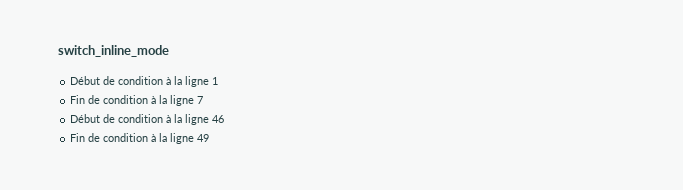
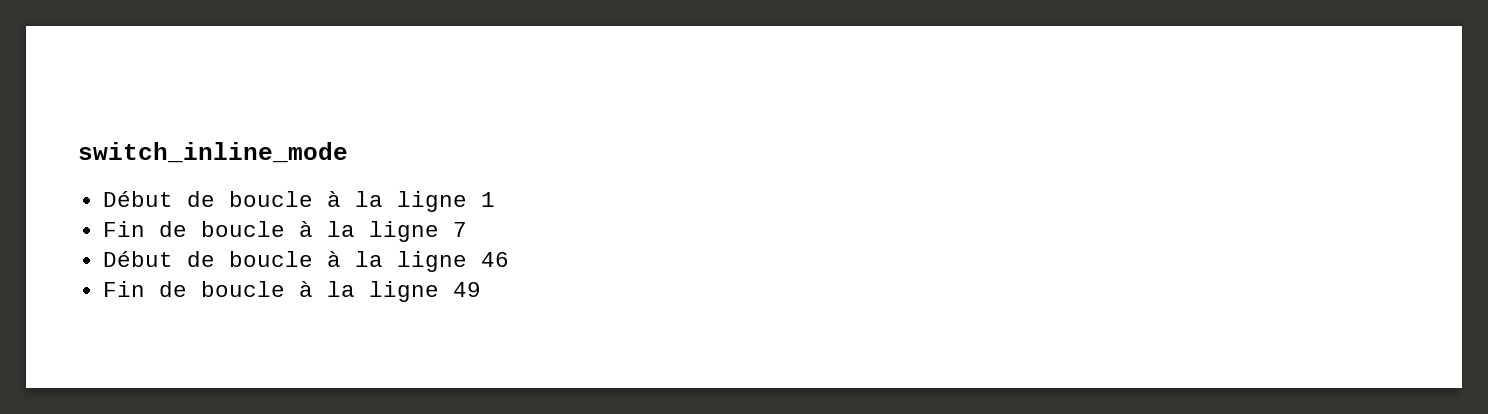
[118,76,164,85] condition -> [228,191,313,207] boucle
[103,95,149,104] condition -> [200,221,285,237] boucle
[118,114,164,123] condition -> [228,251,313,267] boucle
[103,133,149,142] condition -> [200,281,285,297] boucle

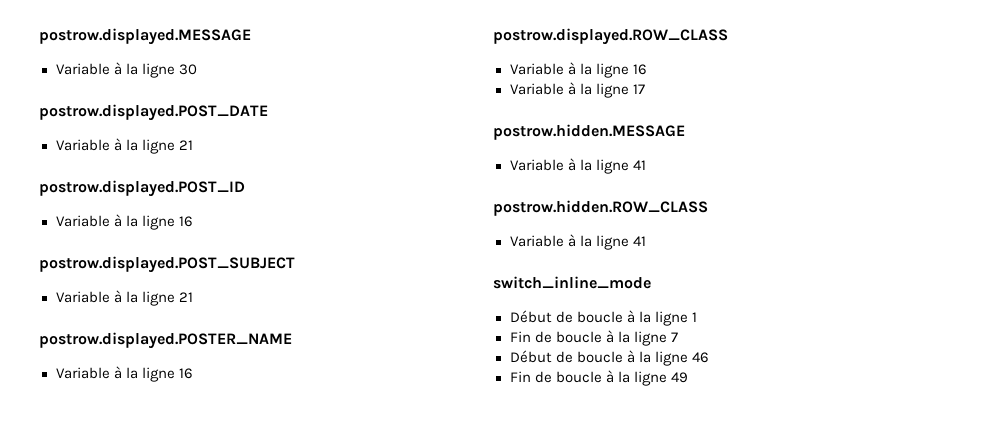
(78, 152) none -> [39,28,251,45] [55,62,197,78] [39,104,268,121] [55,138,193,154] [39,180,245,197] [55,214,193,230] [39,256,295,273] [55,290,193,306] [39,332,292,349] [55,366,193,382] [493,28,728,45] [509,62,647,78] [509,82,645,98] [493,124,685,140] [509,158,646,174] [493,200,708,216] [509,234,646,250] postrow.displayed.MESSAGE // Variable à la ligne 30 // postrow.displayed.POST_DATE // Variable à la ligne 21 // postrow.displayed.POST_ID // Variable à la ligne 16 // postrow.displayed.POST_SUBJECT // Variable à la ligne 21 // postrow.displayed.POSTER_NAME // Variable à la ligne 16 // postrow.displayed.ROW_CLASS // Variable à la ligne 16 // Variable à la ligne 17 // postrow.hidden.MESSAGE // Variable à la ligne 41 // postrow.hidden.ROW_CLASS // Variable à la ligne 41 //

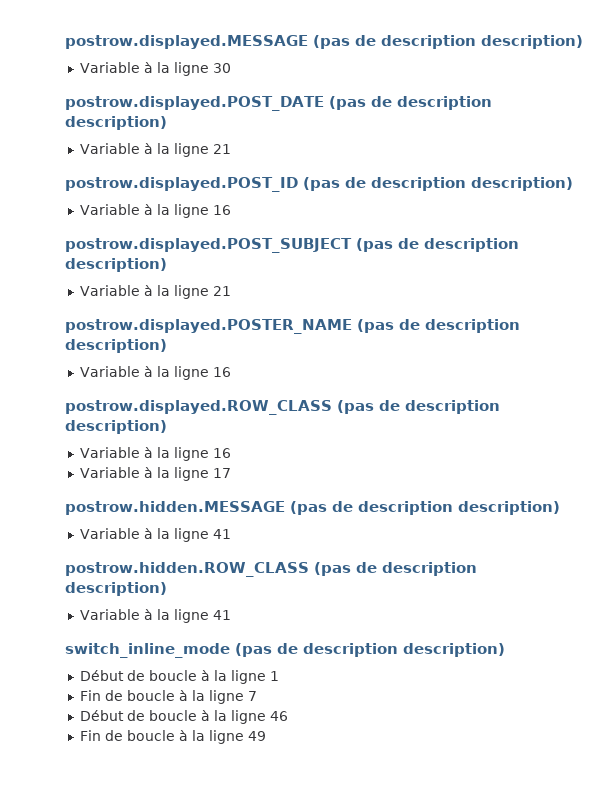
(251, 36) none -> [312,35,583,49] (pas de description description)
(268, 112) none -> [328,96,492,110] [65,116,167,130] (pas de description description)
(245, 188) none -> [302,177,573,191] (pas de description description)
(295, 264) none -> [355,238,519,252] [65,258,167,272] (pas de description description)
(292, 340) none -> [356,319,520,333] [65,339,167,353] (pas de description description)
(728, 36) none -> [336,400,500,414] [65,420,167,434] (pas de description description)
(685, 132) none -> [289,501,560,515] (pas de description description)
(708, 208) none -> [313,562,477,576] [65,582,167,596] (pas de description description)
(651, 282) none -> [235,643,505,657] (pas de description description)

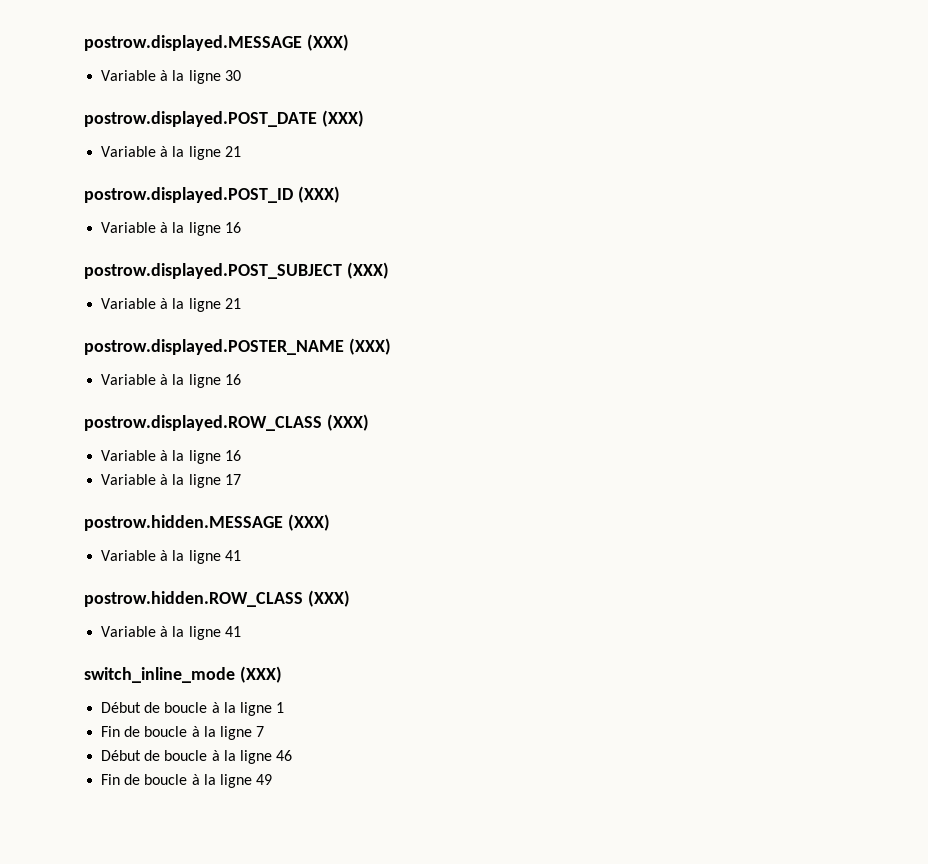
[312,35,583,49] (pas de description description) -> [306,34,349,51] (XXX)
[328,96,492,110] [65,116,167,130] (pas de description description) -> [321,110,364,127] (XXX)
[302,177,573,191] (pas de description description) -> [297,186,340,203] (XXX)
[355,238,519,252] [65,258,167,272] (pas de description description) -> [346,262,389,279] (XXX)
[356,319,520,333] [65,339,167,353] (pas de description description) -> [348,338,391,355] (XXX)
[336,400,500,414] [65,420,167,434] (pas de description description) -> [326,414,369,431] (XXX)
[289,501,560,515] (pas de description description) -> [287,514,330,531] (XXX)
[313,562,477,576] [65,582,167,596] (pas de description description) -> [307,590,350,607] (XXX)
[235,643,505,657] (pas de description description) -> [239,666,282,683] (XXX)

